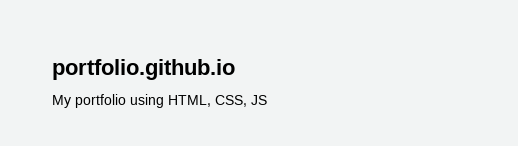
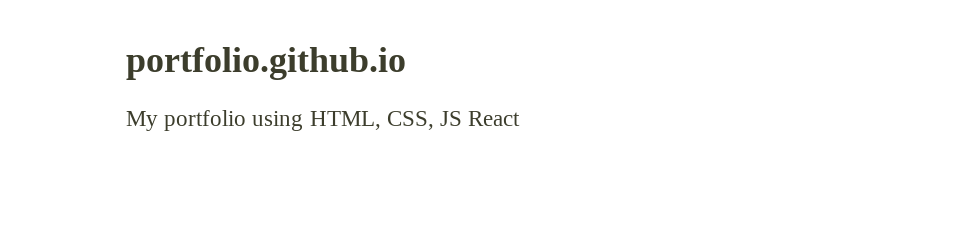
(267, 100) none -> [468,111,521,126] React

